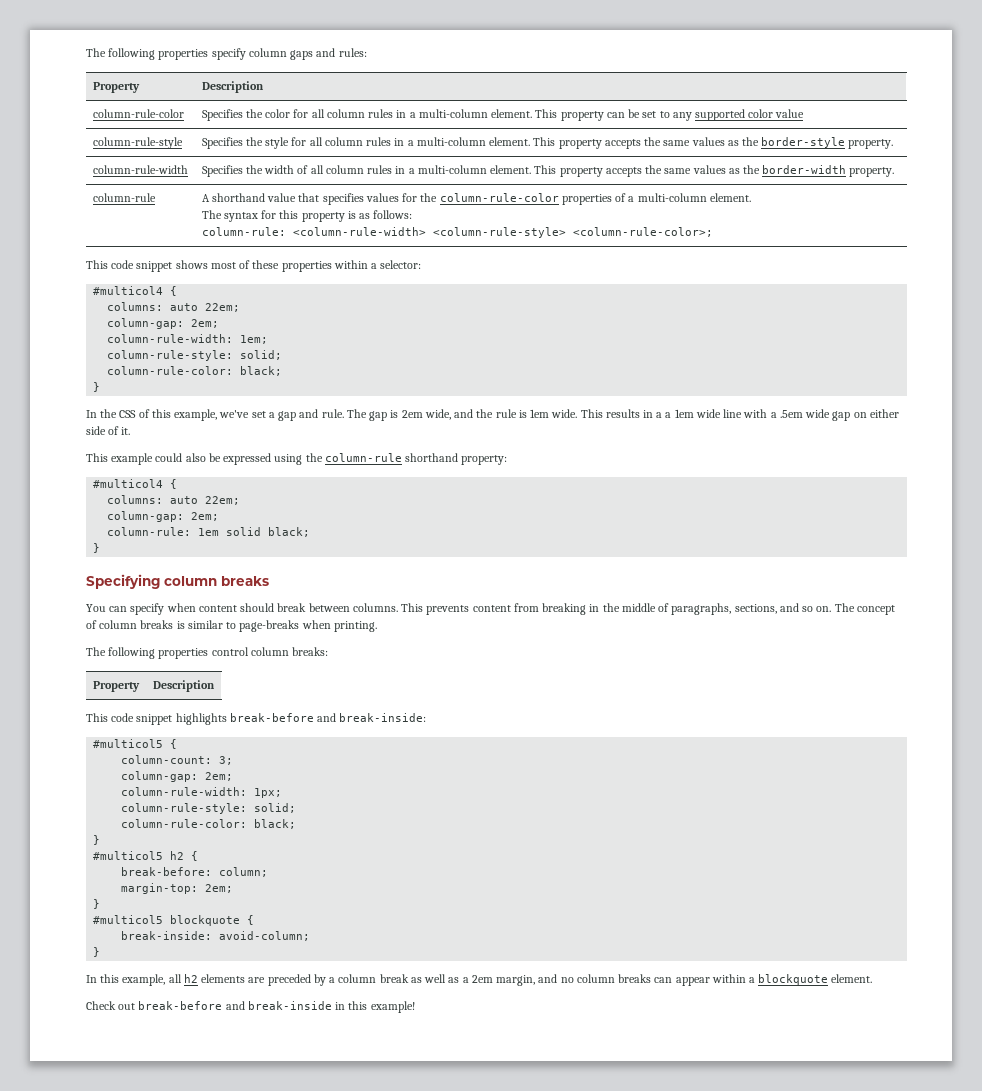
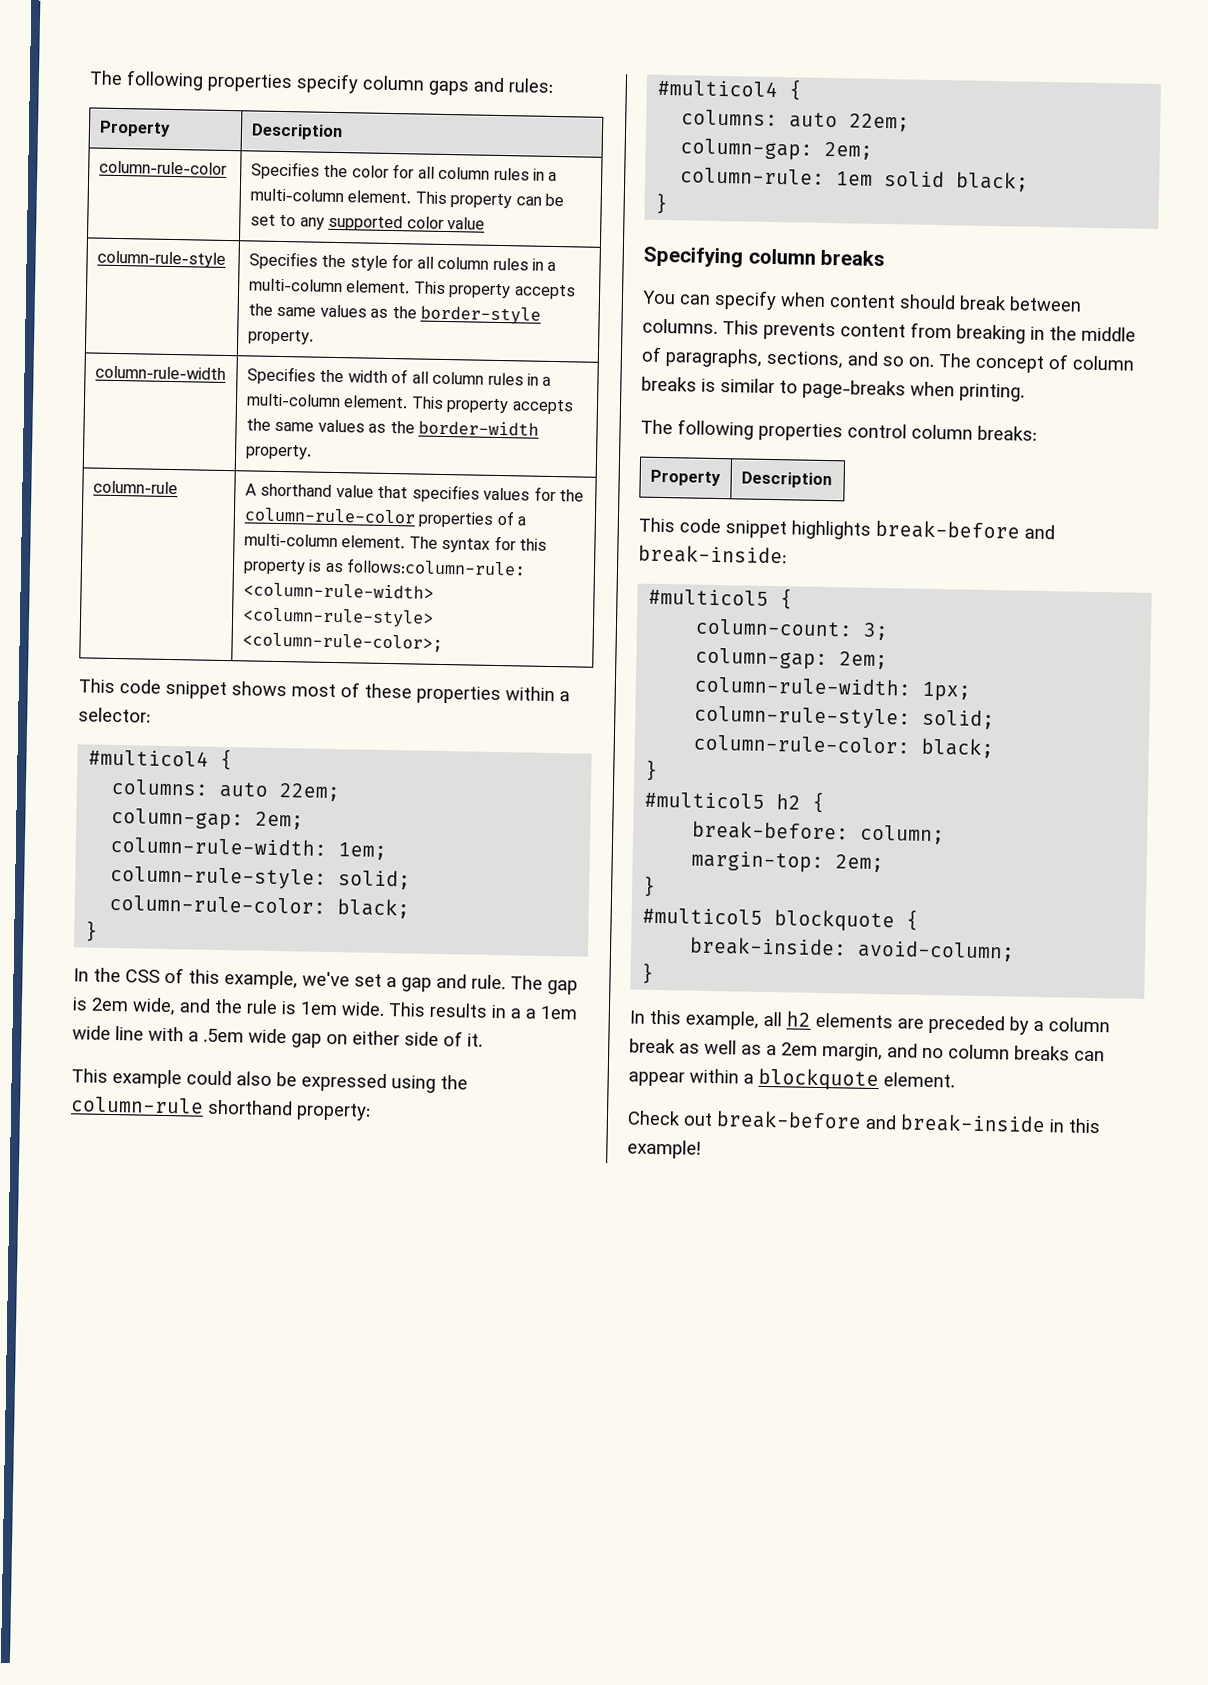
(751, 197) // -> (406, 542) none
[373,210,413,219] [201,227,286,236] follows: // column-rule: -> [346,558,527,576] follows:column-rule:

